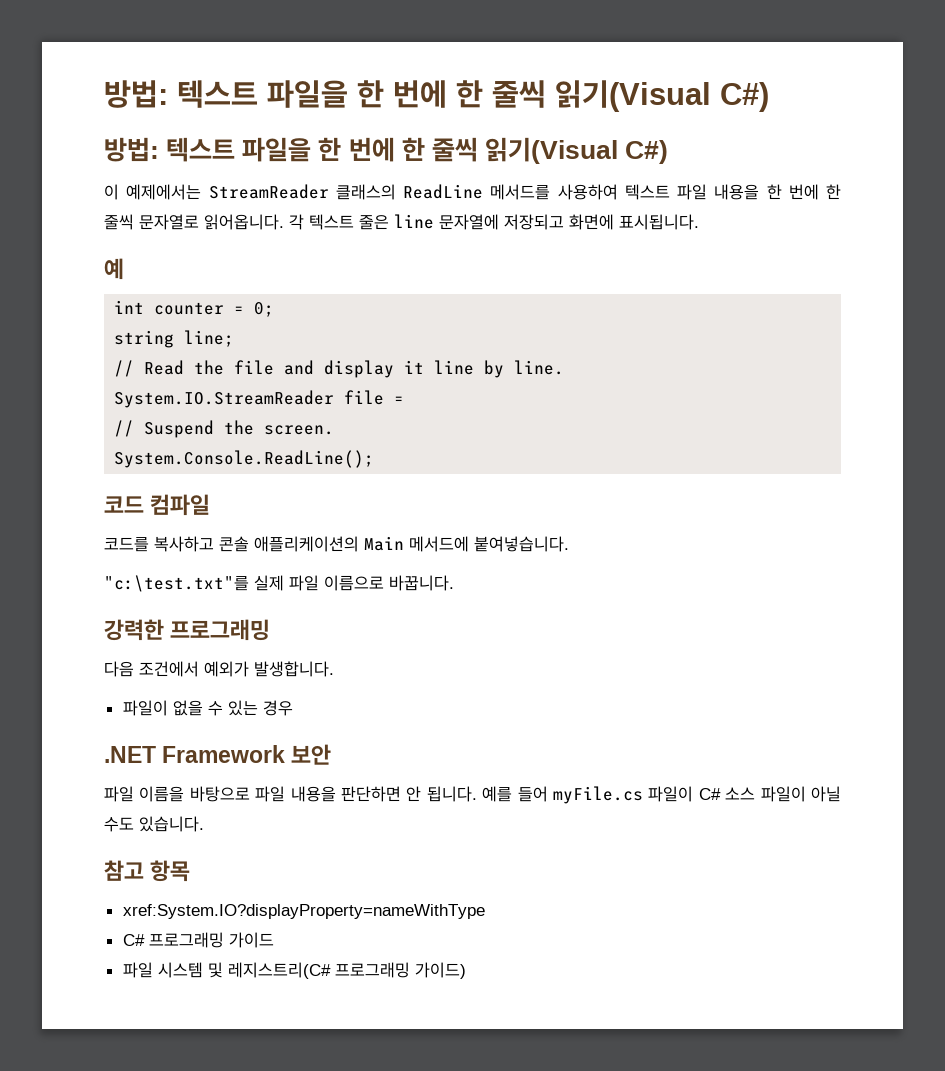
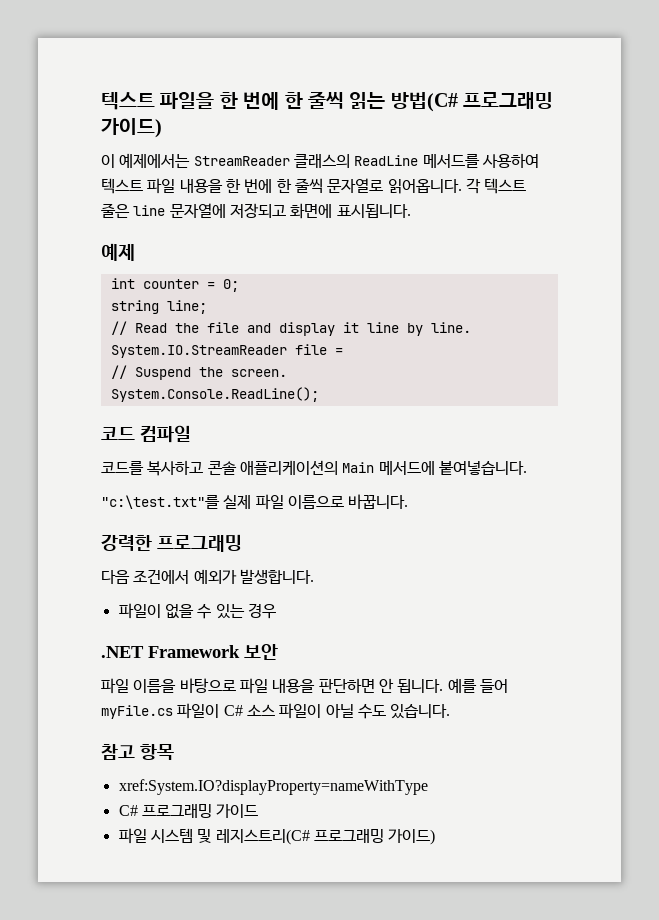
[104,80,769,112] [104,137,669,164] 방법: 텍스트 파일을 한 번에 한 줄씩 읽기(Visual C#) // 방법: 텍스트 파일을 한 번에 한 줄씩 읽기(Visual C#) -> [101,91,554,112] [101,118,162,138] 텍스트 파일을 한 번에 한 줄씩 읽는 방법(C# 프로그래밍 가이드)
[104,258,124,280] 예 -> [101,243,135,261] 예제

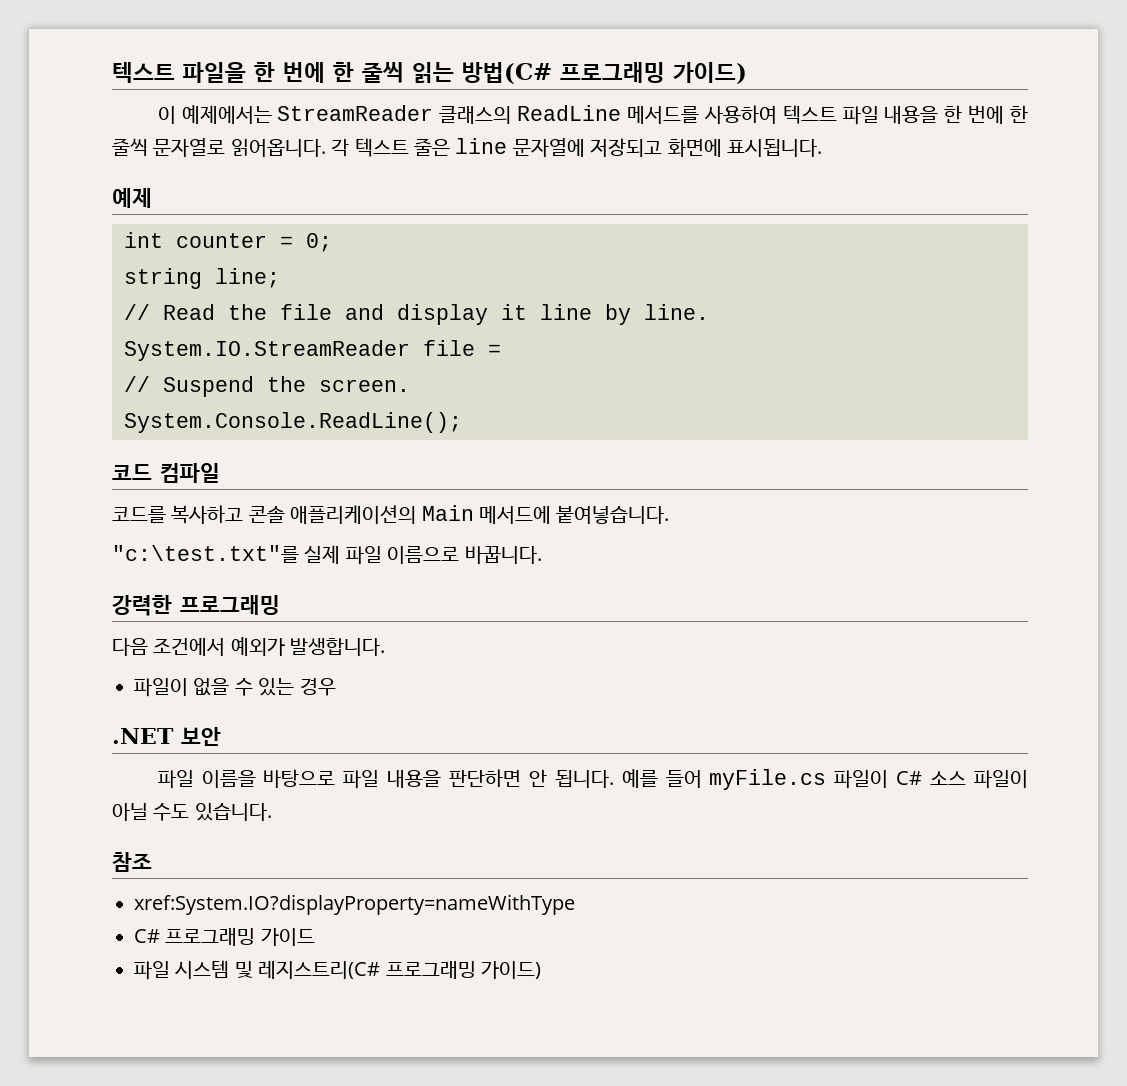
[148,645,240,658] Framework -> (174, 736) none
[101,744,174,760] 참고 항목 -> [112,852,152,872] 참조

